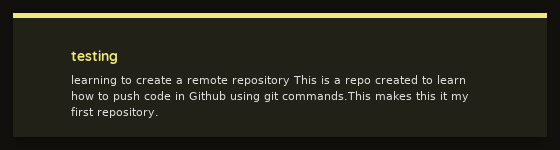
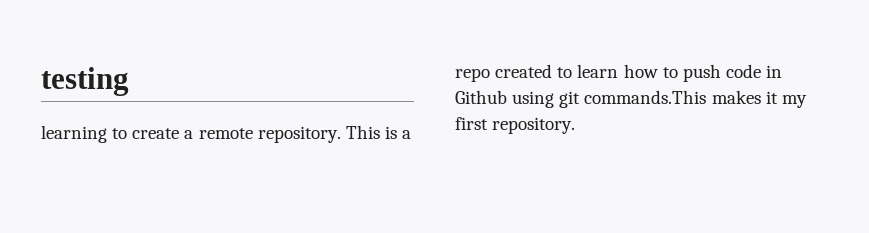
[232,76,290,86] repository -> [257,126,341,143] repository.
[416,91,436,100] this -> (761, 97) none

